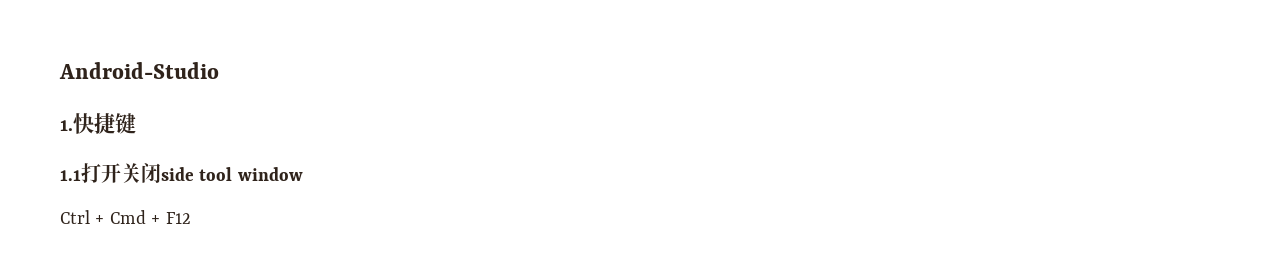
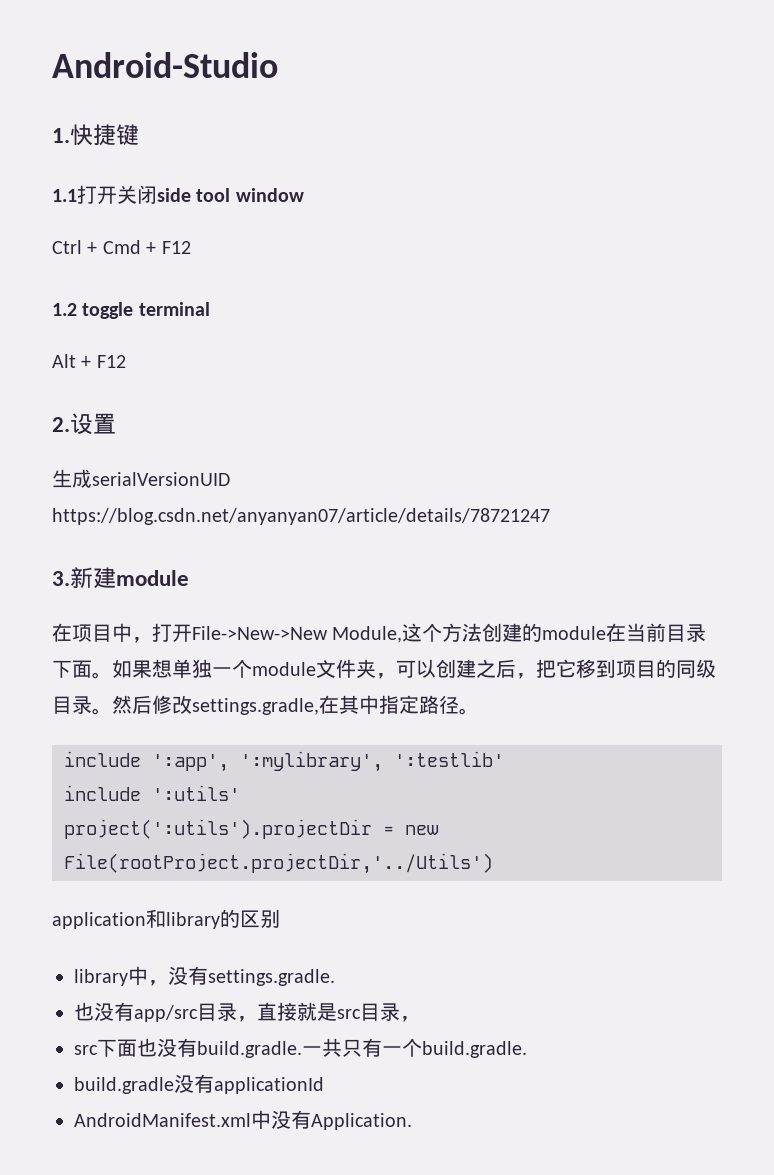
(191, 218) none -> [52,302,210,319] [52,354,126,368] [52,413,116,435] [52,469,230,488] [52,508,550,525] [52,567,189,589] [52,623,707,643] [52,659,716,679] [52,695,479,715] [64,751,504,772] [64,785,240,801] [64,819,439,839] [64,853,493,874] [52,909,280,929] [74,966,335,986] [74,1002,420,1022] [74,1038,527,1058] [74,1074,324,1094] [74,1110,412,1130] // 1.2 toggle terminal // Alt + F12 // 2.设置 // 生成serialVersionUID https://blog.csdn.net/anyanyan07/article/details/78721247 // 3.新建module // 在项目中，打开File->New->New Module,这个方法创建的module在当前目录下面。如果想单独一个module文件夹，可以创建之后，把它移到项目的同级目录。然后修改settings.gradle,在其中指定路径。 // include ':app', ':mylibrary', ':testlib' // include ':utils' // project(':utils').projectDir = new File(rootProject.projectDir,'../Utils') // application和library的区别 // library中，没有settings.gradle. // 也没有app/src目录，直接就是src目录， // src下面也没有build.gradle.一共只有一个build.gradle. // build.gradle没有applicationId // AndroidManifest.xml中没有Application.

